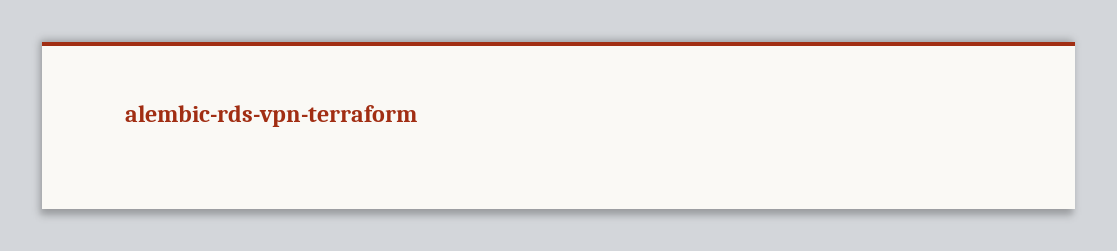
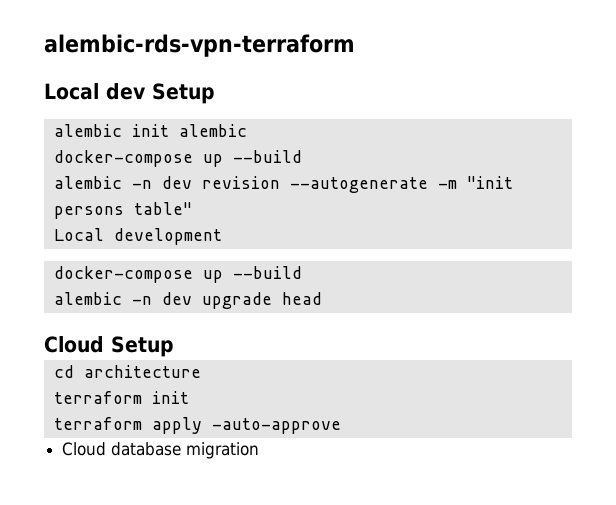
(417, 116) none -> [44,83,215,104] [53,124,247,137] [53,150,302,167] [53,176,513,193] [53,202,192,219] [53,228,222,245] [53,266,302,283] [53,292,322,309] [44,336,174,357] [53,365,201,378] [53,391,189,404] [53,417,341,434] [62,442,260,459] // Local dev Setup // alembic init alembic // docker-compose up --build // alembic -n dev revision --autogenerate -m "init persons table" // Local development // docker-compose up --build // alembic -n dev upgrade head // Cloud Setup // cd architecture // terraform init // terraform apply -auto-approve // Cloud database migration

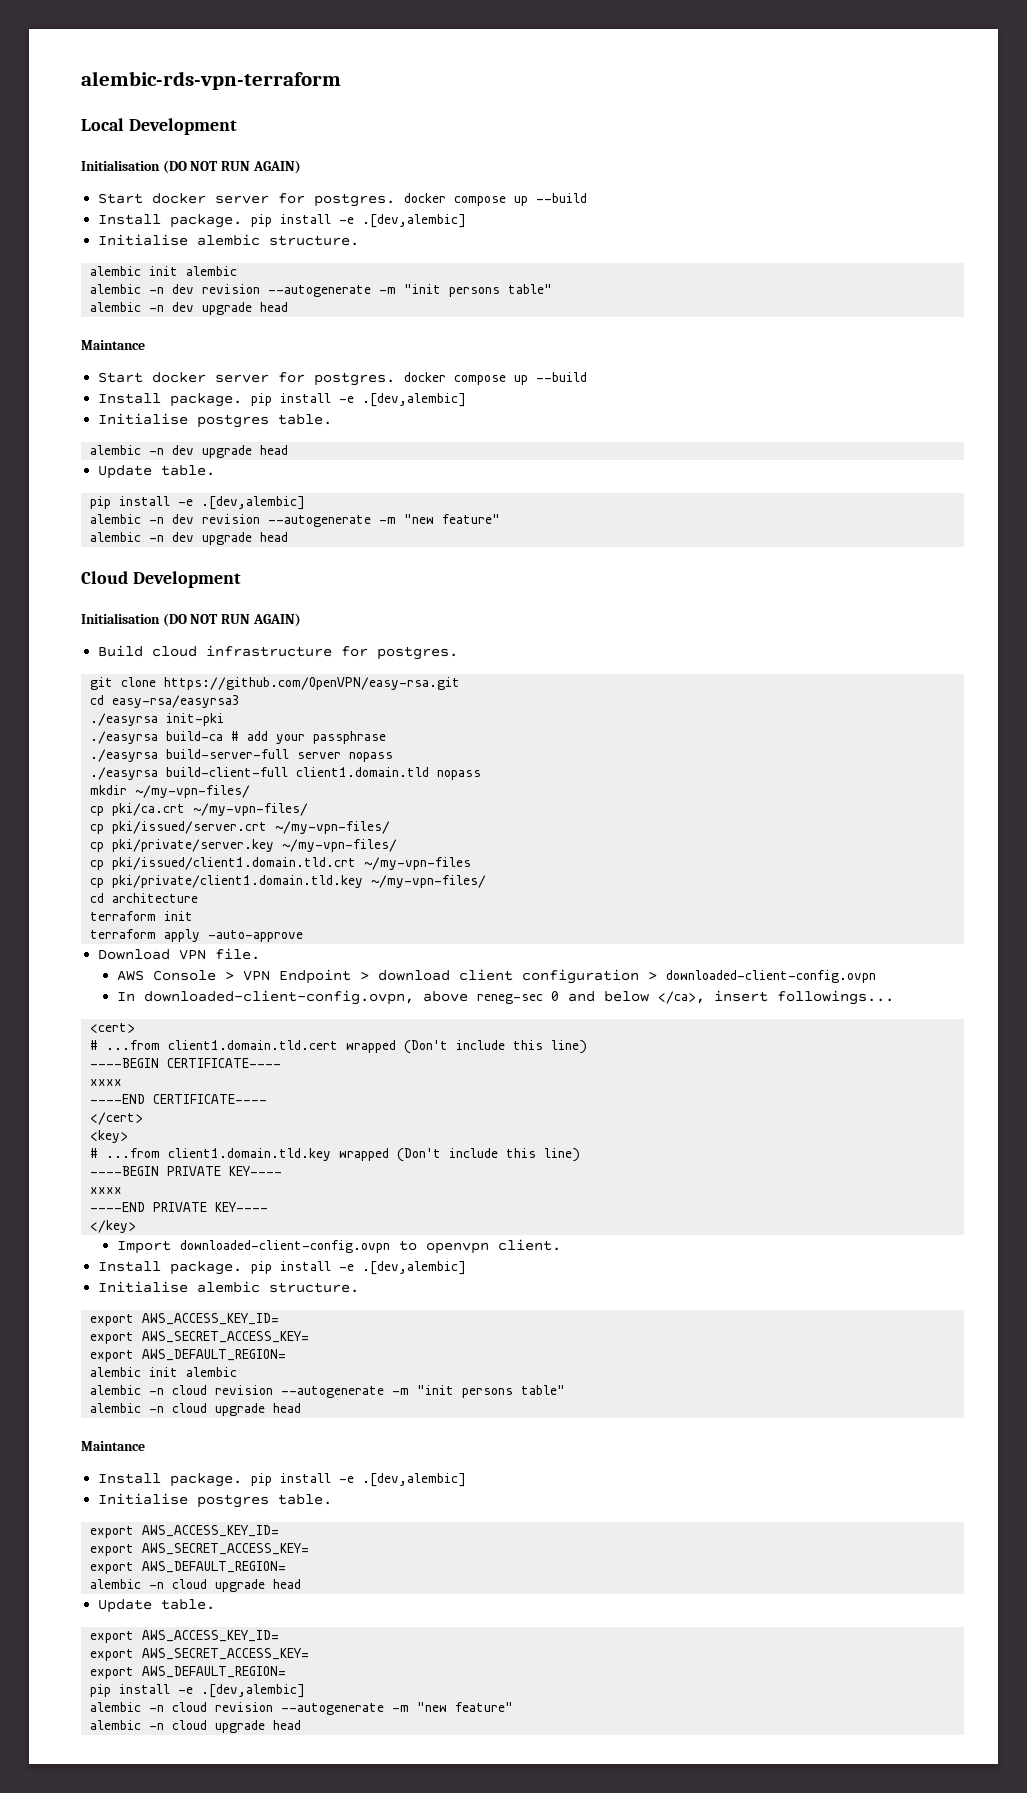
[106,83,215,104] [53,124,247,137] [53,150,302,167] dev Setup // alembic init alembic // docker-compose up --build -> [128,118,237,135] [81,160,301,174] [98,193,588,207] [98,214,467,228] [98,234,360,246] [90,266,238,276] Development // Initialisation (DO NOT RUN AGAIN) // Start docker server for postgres. docker compose up --build // Install package. pip install -e .[dev,alembic] // Initialise alembic structure. // alembic init alembic
[53,228,222,245] [53,266,302,283] Local development // docker-compose up --build -> [90,302,289,315] [81,340,145,350] [98,372,588,386] [98,393,467,407] [98,413,333,428] [90,445,289,458] [98,465,216,479] [90,496,306,510] [90,514,501,527] alembic -n dev upgrade head // Maintance // Start docker server for postgres. docker compose up --build // Install package. pip install -e .[dev,alembic] // Initialise postgres table. // alembic -n dev upgrade head // Update table. // pip install -e .[dev,alembic] // alembic -n dev revision --autogenerate -m "new feature"
[111,336,174,357] Setup -> [132,571,241,588] [81,613,301,627] [98,645,459,660] [90,677,461,690] [90,695,241,708] [90,713,225,726] [90,731,387,744] [90,749,394,762] [90,767,482,780] [90,785,251,798] [90,803,309,816] [90,821,391,834] [90,839,398,852] [90,857,472,870] [90,875,487,888] Development // Initialisation (DO NOT RUN AGAIN) // Build cloud infrastructure for postgres. // git clone https://github.com/OpenVPN/easy-rsa.git // cd easy-rsa/easyrsa3 // ./easyrsa init-pki // ./easyrsa build-ca # add your passphrase // ./easyrsa build-server-full server nopass // ./easyrsa build-client-full client1.domain.tld nopass // mkdir ~/my-vpn-files/ // cp pki/ca.crt ~/my-vpn-files/ // cp pki/issued/server.crt ~/my-vpn-files/ // cp pki/private/server.key ~/my-vpn-files/ // cp pki/issued/client1.domain.tld.crt ~/my-vpn-files // cp pki/private/client1.domain.tld.key ~/my-vpn-files/
[62,442,260,459] Cloud database migration -> [98,948,261,960] [116,969,876,984] [116,990,894,1005] [90,1023,136,1033] [90,1040,588,1054] [90,1058,282,1068] [90,1079,123,1086] [90,1094,268,1104] [90,1112,144,1125] [90,1130,129,1143] [90,1148,581,1162] [90,1166,283,1176] [90,1187,123,1194] [90,1202,269,1212] [90,1220,137,1233] [116,1239,561,1254] [98,1261,467,1275] [98,1281,360,1293] [90,1313,280,1326] [90,1331,310,1344] [90,1349,287,1362] [90,1367,238,1377] [90,1385,566,1398] [90,1403,302,1416] [81,1441,145,1451] [98,1473,467,1487] [98,1493,333,1508] [90,1525,280,1538] [90,1543,310,1556] [90,1561,287,1574] [90,1579,302,1592] [98,1599,216,1613] [90,1630,280,1643] [90,1648,310,1661] [90,1666,287,1679] [90,1684,306,1698] [90,1702,514,1715] [90,1720,302,1733] Download VPN file. // AWS Console > VPN Endpoint > download client configuration > downloaded-client-config.ovpn // In downloaded-client-config.ovpn, above reneg-sec 0 and below </ca>, insert followings... // <cert> // # ...from client1.domain.tld.cert wrapped (Don't include this line) // ----BEGIN CERTIFICATE---- // xxxx // ----END CERTIFICATE---- // </cert> // <key> // # ...from client1.domain.tld.key wrapped (Don't include this line) // ----BEGIN PRIVATE KEY---- // xxxx // ----END PRIVATE KEY---- // </key> // Import downloaded-client-config.ovpn to openvpn client. // Install package. pip install -e .[dev,alembic] // Initialise alembic structure. // export AWS_ACCESS_KEY_ID= // export AWS_SECRET_ACCESS_KEY= // export AWS_DEFAULT_REGION= // alembic init alembic // alembic -n cloud revision --autogenerate -m "init persons table" // alembic -n cloud upgrade head // Maintance // Install package. pip install -e .[dev,alembic] // Initialise postgres table. // export AWS_ACCESS_KEY_ID= // export AWS_SECRET_ACCESS_KEY= // export AWS_DEFAULT_REGION= // alembic -n cloud upgrade head // Update table. // export AWS_ACCESS_KEY_ID= // export AWS_SECRET_ACCESS_KEY= // export AWS_DEFAULT_REGION= // pip install -e .[dev,alembic] // alembic -n cloud revision --autogenerate -m "new feature" // alembic -n cloud upgrade head

